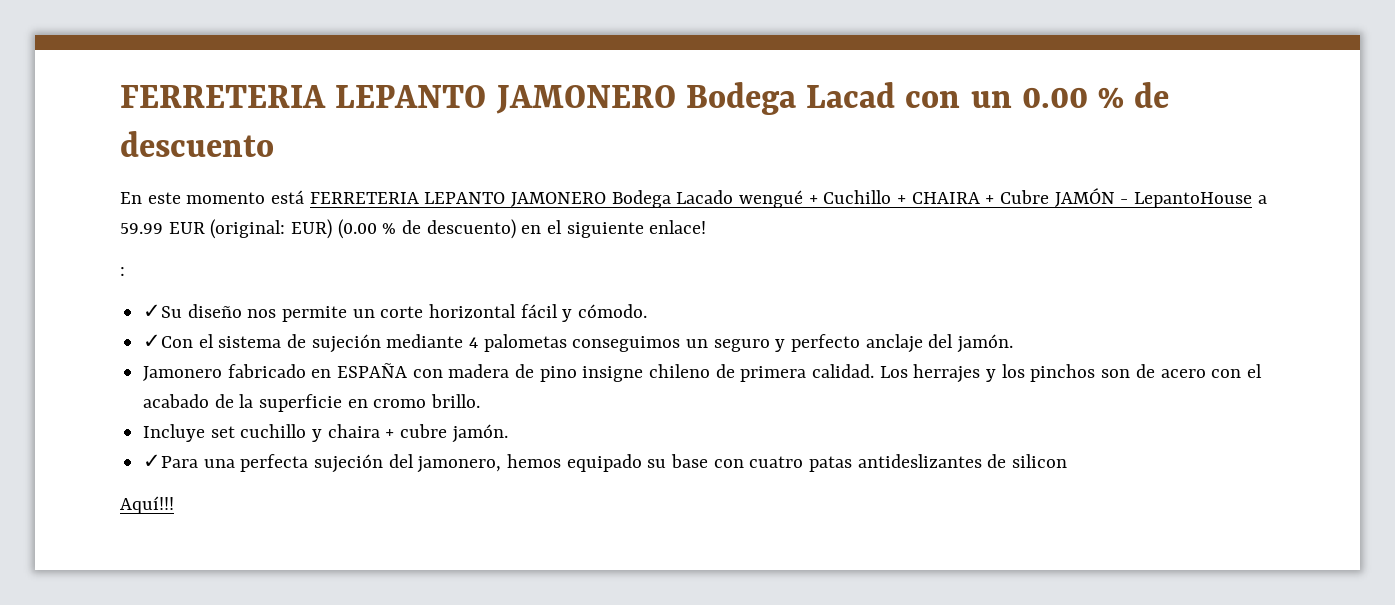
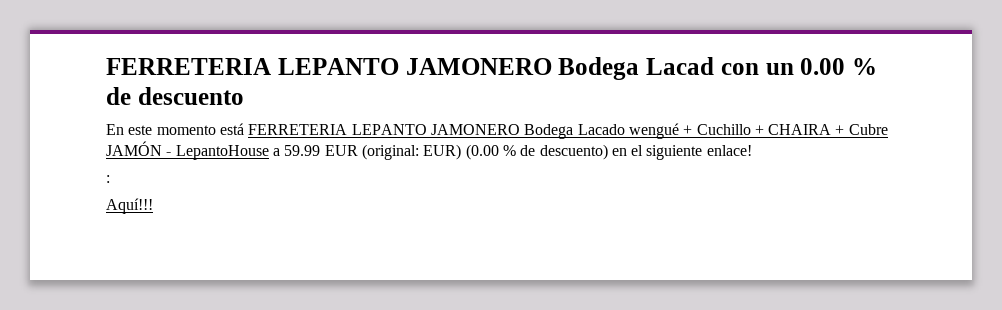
[143,304,648,322] [143,334,1014,353] [143,363,1262,383] [143,394,481,412] [143,424,508,443] [143,454,1068,473] // ✓Su diseño nos permite un corte horizontal fácil y cómodo. // ✓Con el sistema de sujeción mediante 4 palometas conseguimos un seguro y perfecto anclaje del jamón. // Jamonero fabricado en ESPAÑA con madera de pino insigne chileno de primera calidad. Los herrajes y los pinchos son de acero con el acabado de la superficie en cromo brillo. // Incluye set cuchillo y chaira + cubre jamón. // ✓Para una perfecta sujeción del jamonero, hemos equipado su base con cuatro patas antideslizantes de silicon -> (110, 179) none

